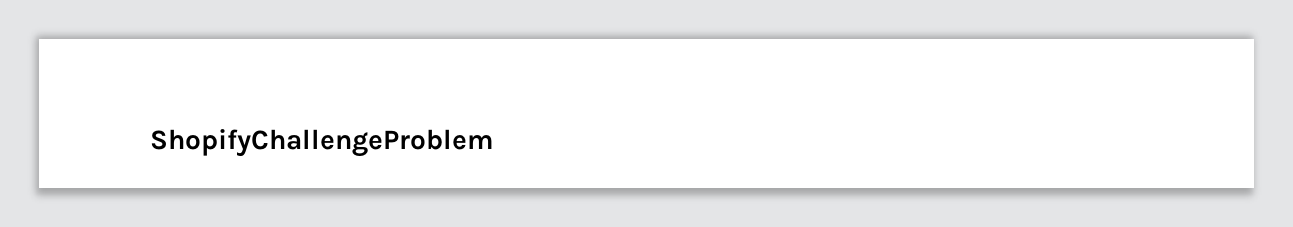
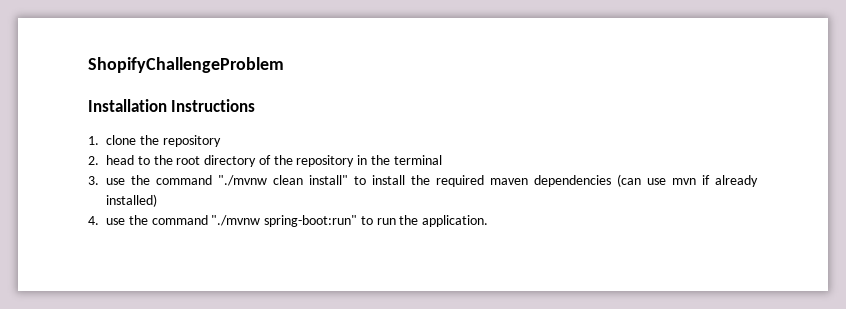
(494, 143) none -> [88,99,256,112] [88,135,221,147] [88,155,442,167] [88,174,758,187] [106,194,157,207] [88,215,489,227] // Installation Instructions // 1. clone the repository // 2. head to the root directory of the repository in the terminal // 3. use the command "./mvnw clean install" to install the required maven dependencies (can use mvn if already installed) // 4. use the command "./mvnw spring-boot:run" to run the application.

